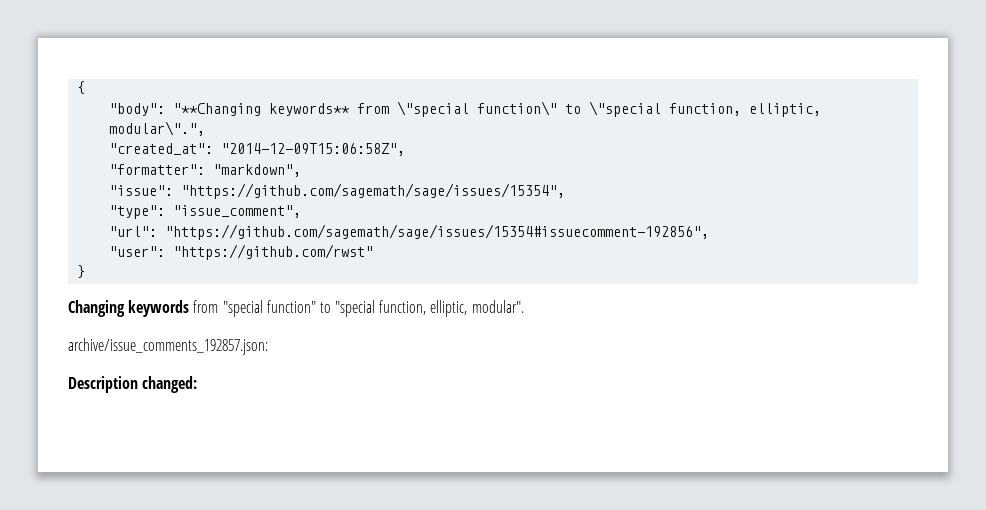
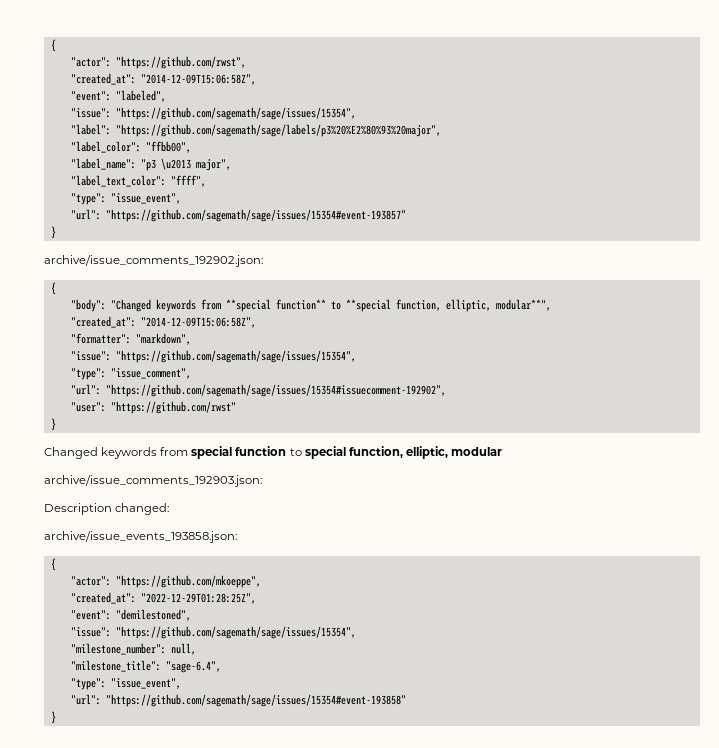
[77,81,86,94] [109,101,822,117] [109,121,206,136] { // "body": "**Changing keywords** from \"special function\" to \"special function, elliptic, modular\".", -> [50,39,56,52] [70,56,246,69] [70,73,256,85] [70,90,166,102] [70,107,356,120] [70,124,441,137] [70,141,191,153] [70,158,231,171] [70,175,206,187] [70,193,181,205] [70,209,406,222] [50,226,56,239] [44,255,263,267] [50,282,56,295] [70,299,551,312] { // "actor": "https://github.com/rwst", // "created_at": "2014-12-09T15:06:58Z", // "event": "labeled", // "issue": "https://github.com/sagemath/sage/issues/15354", // "label": "https://github.com/sagemath/sage/labels/p3%20%E2%80%93%20major", // "label_color": "ffbb00", // "label_name": "p3 \u2013 major", // "label_text_color": "ffff", // "type": "issue_event", // "url": "https://github.com/sagemath/sage/issues/15354#event-193857" // } // archive/issue_comments_192902.json: // { // "body": "Changed keywords from **special function** to **special function, elliptic, modular**",
[165,224,710,240] "https://github.com/sagemath/sage/issues/15354#issuecomment-192856", -> [105,384,446,397] "https://github.com/sagemath/sage/issues/15354#issuecomment-192902",
[68,300,524,317] [68,338,268,355] [68,376,198,393] Changing keywords from "special function" to "special function, elliptic, modular". // archive/issue_comments_192857.json: // Description changed: -> [44,446,502,459] [44,475,262,487] [44,503,170,515] [44,531,237,543] [50,558,56,571] [70,575,261,588] [70,592,256,604] [70,609,191,621] [70,626,356,639] [70,643,196,655] [70,660,221,673] [70,678,181,690] [70,694,406,707] [50,711,56,724] Changed keywords from special function to special function, elliptic, modular // archive/issue_comments_192903.json: // Description changed: // archive/issue_events_193858.json: // { // "actor": "https://github.com/mkoeppe", // "created_at": "2022-12-29T01:28:25Z", // "event": "demilestoned", // "issue": "https://github.com/sagemath/sage/issues/15354", // "milestone_number": null, // "milestone_title": "sage-6.4", // "type": "issue_event", // "url": "https://github.com/sagemath/sage/issues/15354#event-193858" // }

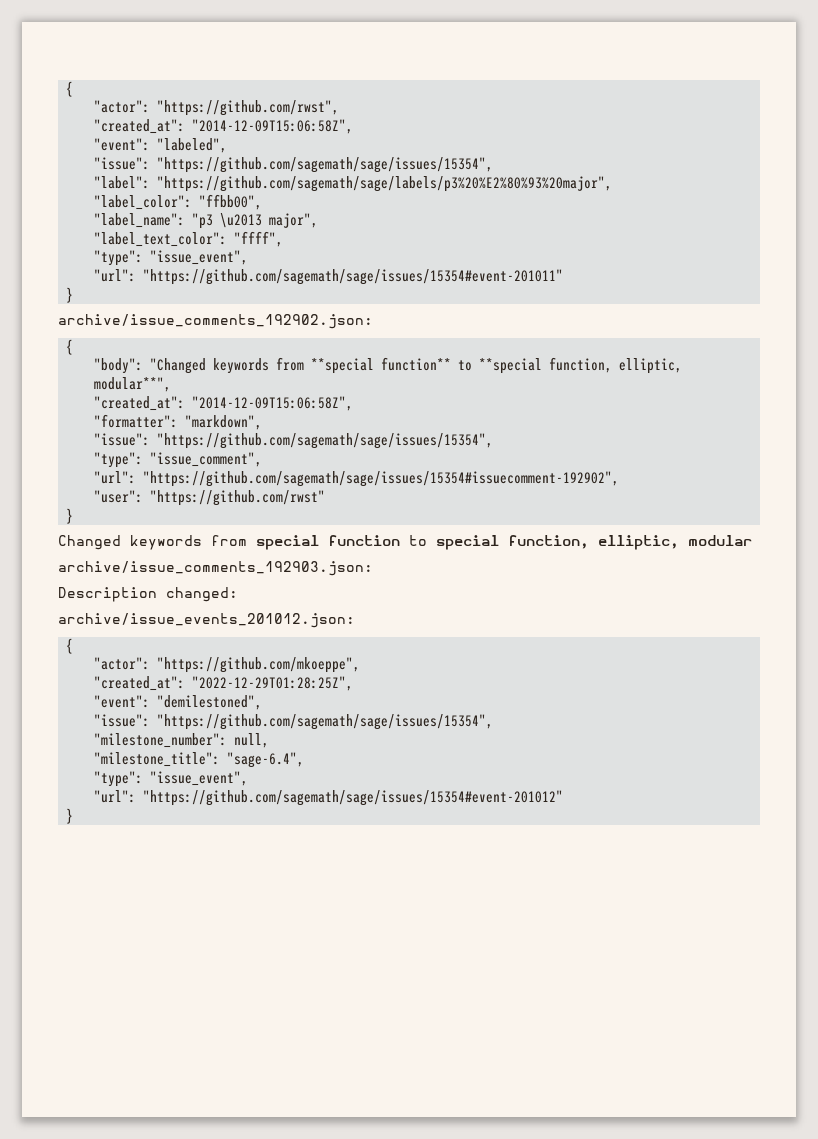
[105,209,406,222] "https://github.com/sagemath/sage/issues/15354#event-193857" -> [143,269,564,285] "https://github.com/sagemath/sage/issues/15354#event-201011"
[44,531,237,543] archive/issue_events_193858.json: -> [58,613,355,628] archive/issue_events_201012.json:
[105,694,406,707] "https://github.com/sagemath/sage/issues/15354#event-193858" -> [143,790,564,806] "https://github.com/sagemath/sage/issues/15354#event-201012"

